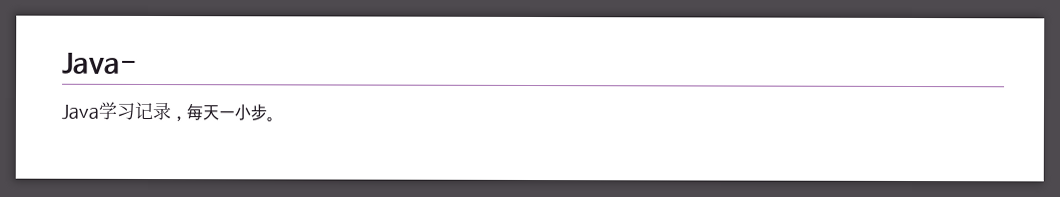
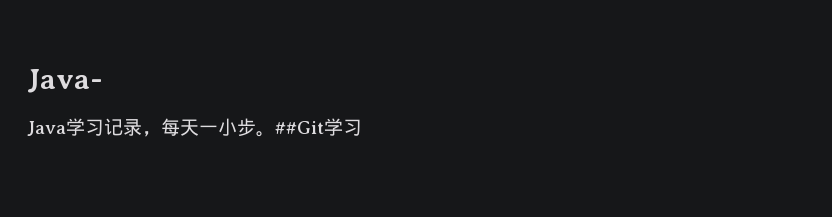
(275, 119) none -> [275,118,362,136] ##Git学习

